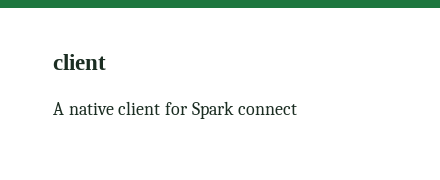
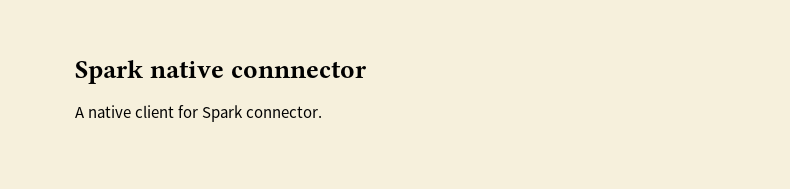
[53,54,106,70] client -> [75,60,368,84] Spark native connnector
[237,104,297,115] connect -> [246,106,323,118] connector.

